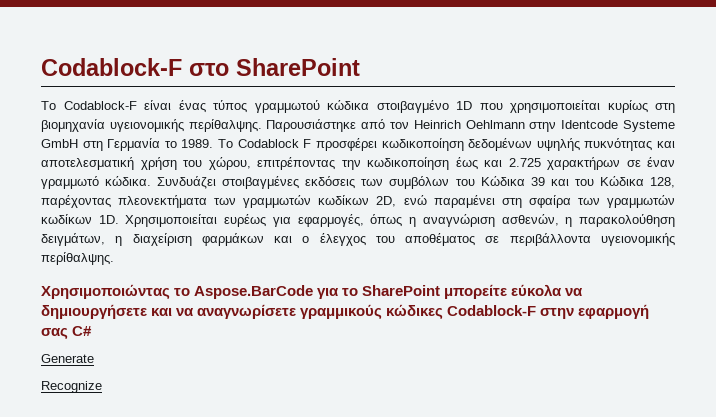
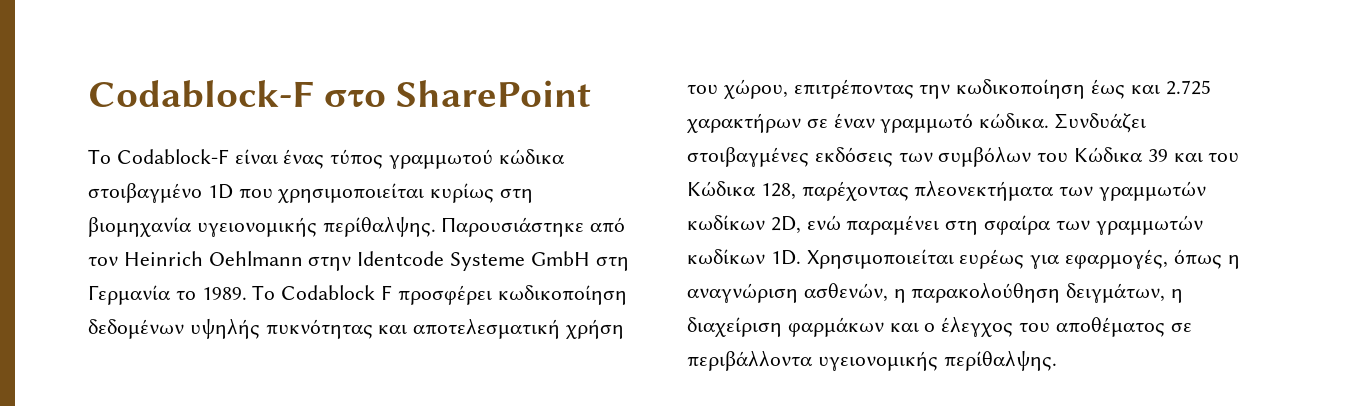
[41,284,584,299] [41,304,650,319] [41,326,93,339] [41,354,94,363] [41,381,102,393] // Χρησιμοποιώντας το Aspose.BarCode για το SharePoint μπορείτε εύκολα να δημιουργήσετε και να αναγνωρίσετε γραμμικούς κώδικες Codablock-F στην εφαρμογή σας C# // Generate // Recognize -> (1057, 360) none

